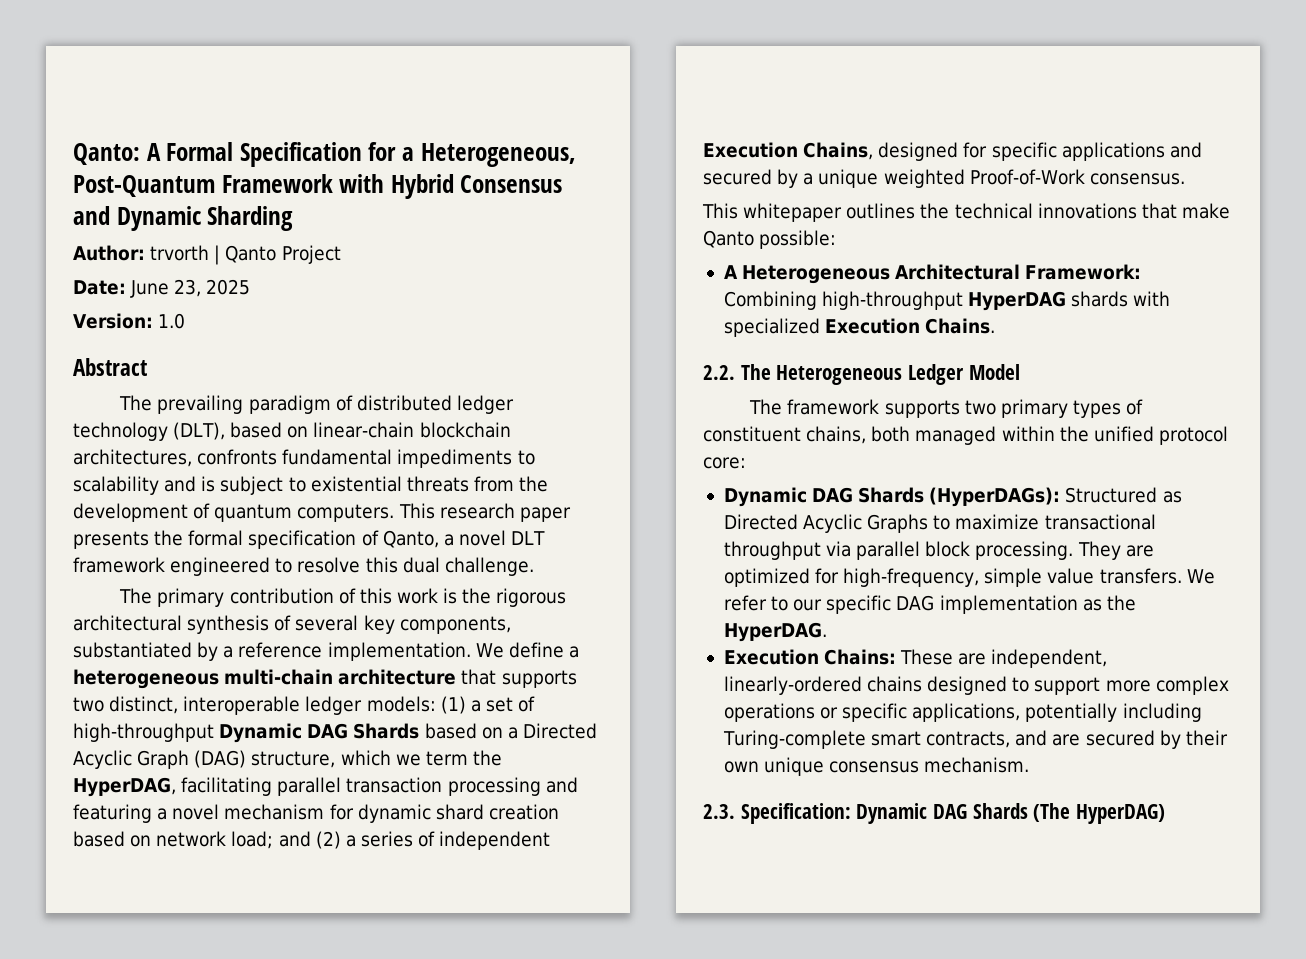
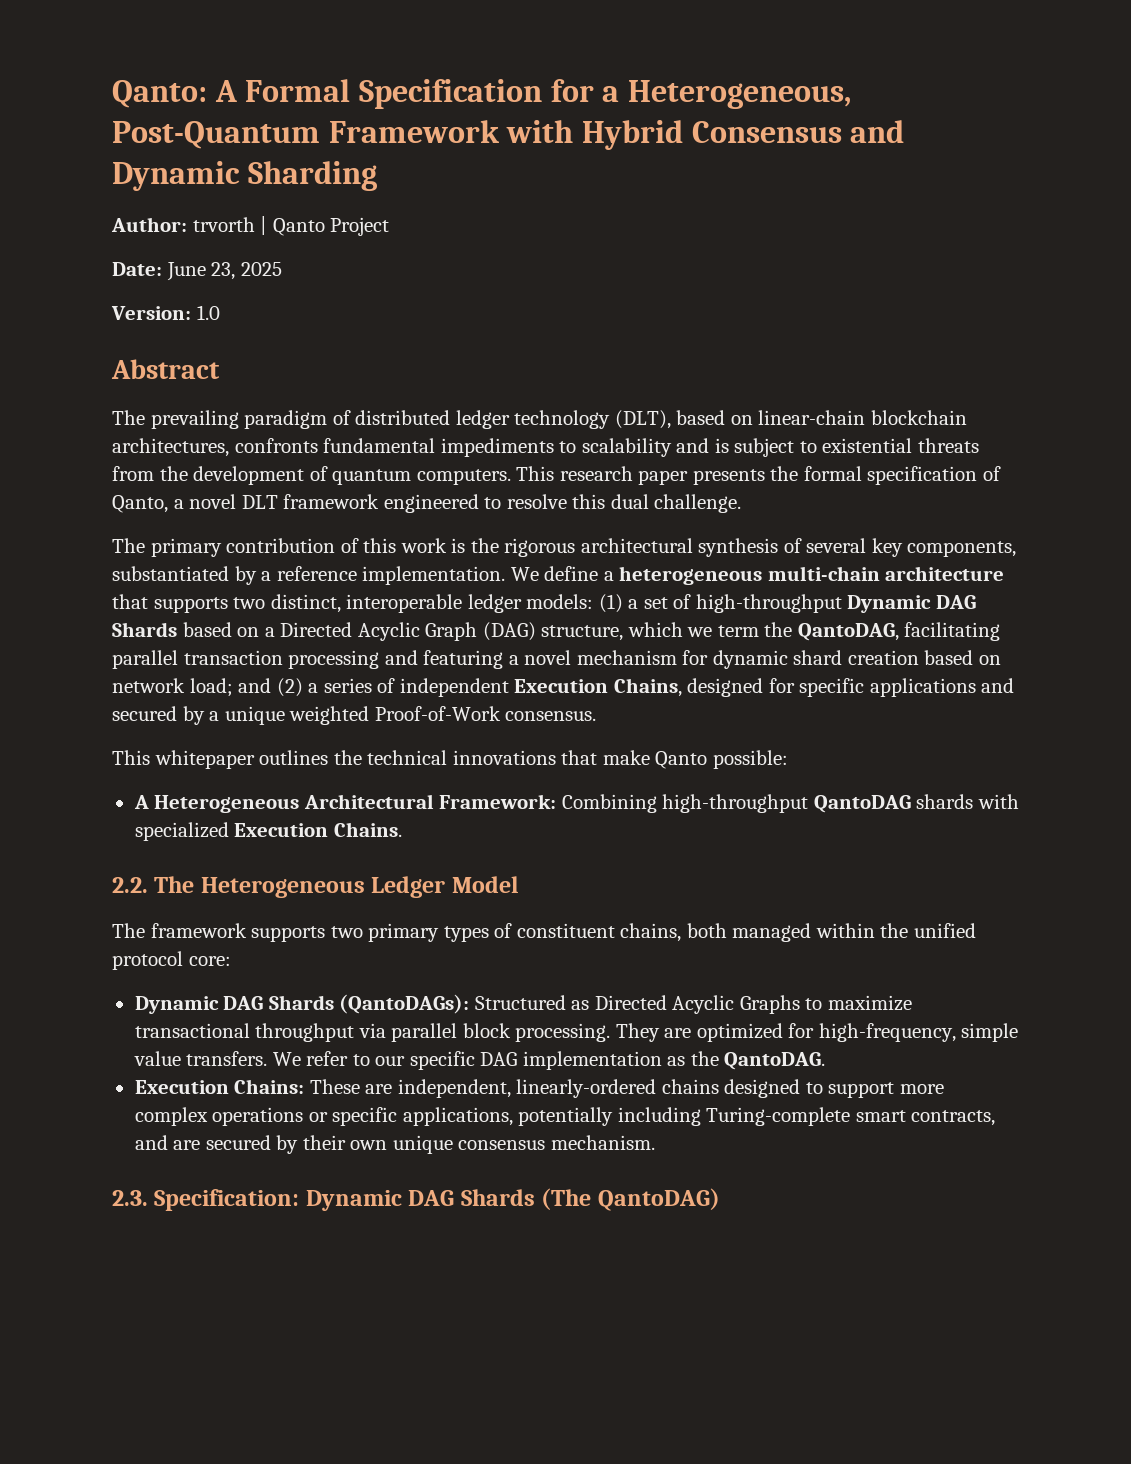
[73,777,176,797] HyperDAG, -> [797,623,899,641] QantoDAG,
[968,291,1067,311] HyperDAG -> [813,795,911,813] QantoDAG
[929,487,1061,507] (HyperDAGs): -> [339,994,470,1014] (QantoDAGs):
[723,622,827,642] HyperDAG. -> [724,1052,826,1070] QantoDAG.
[1076,804,1166,824] HyperDAG) -> [597,1188,720,1211] QantoDAG)

